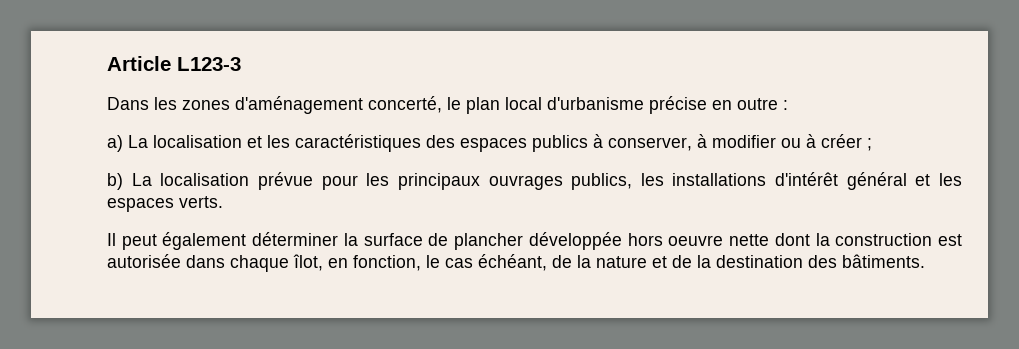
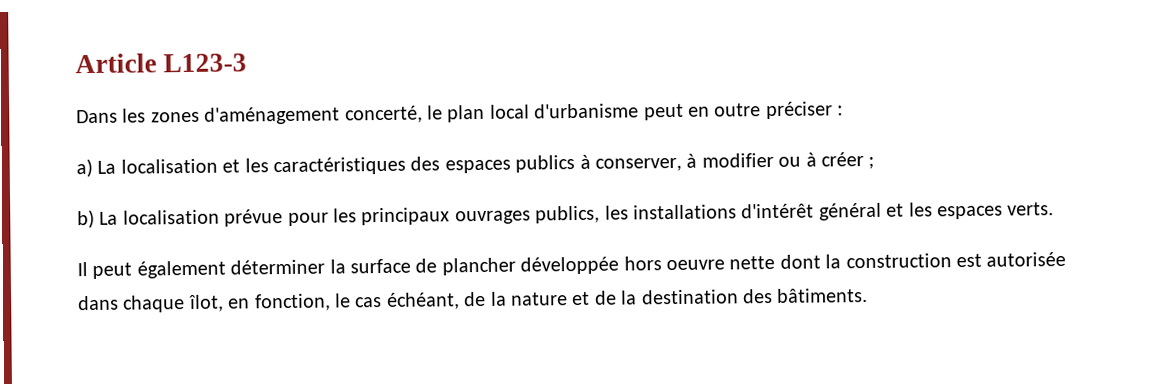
[649,96,707,114] précise -> [643,103,684,121] peut
(778, 104) none -> [765,101,833,120] préciser

